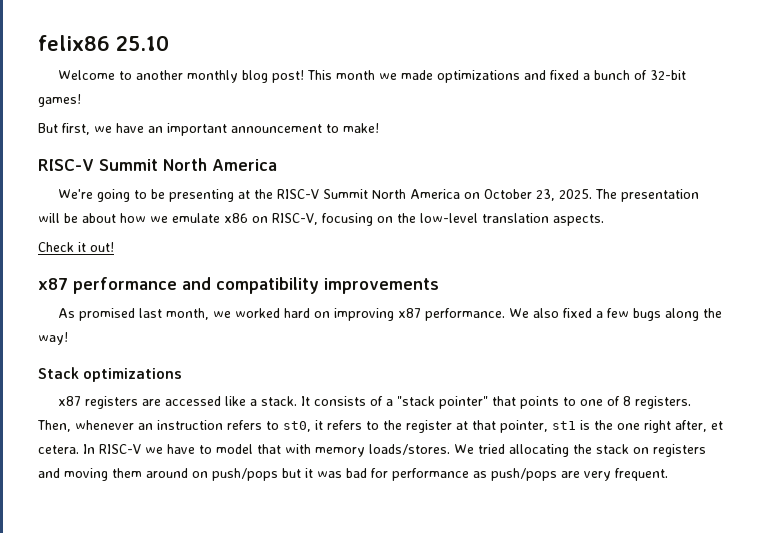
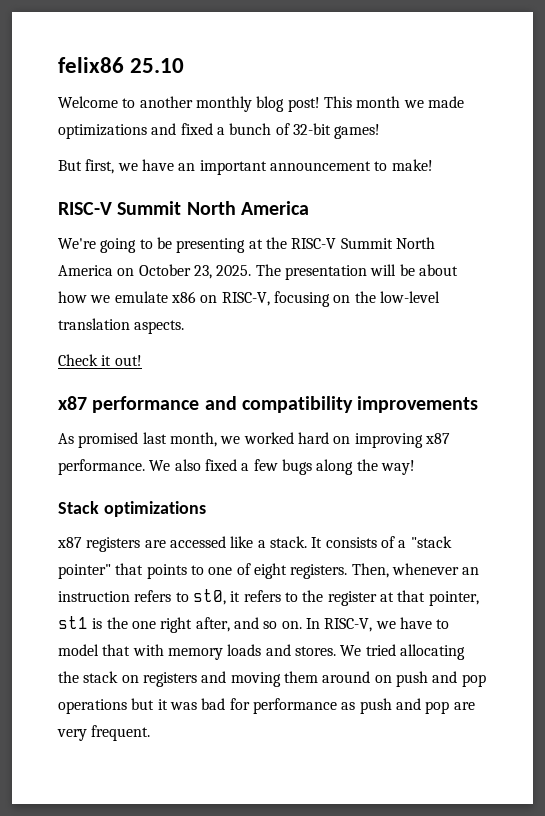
[622,396,631,406] 8 -> [253,563,287,579] eight
[711,421,723,430] [38,444,141,454] et cetera. In RISC-V -> [233,617,373,632] and so on. In RISC-V,
[369,444,450,455] loads/stores. -> [227,644,336,656] loads and stores.
[212,468,278,481] push/pops -> [395,671,486,687] [58,699,127,714] push and pop operations
[491,468,557,481] push/pops -> [359,698,450,714] push and pop

